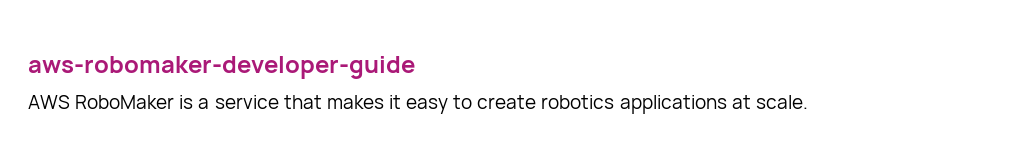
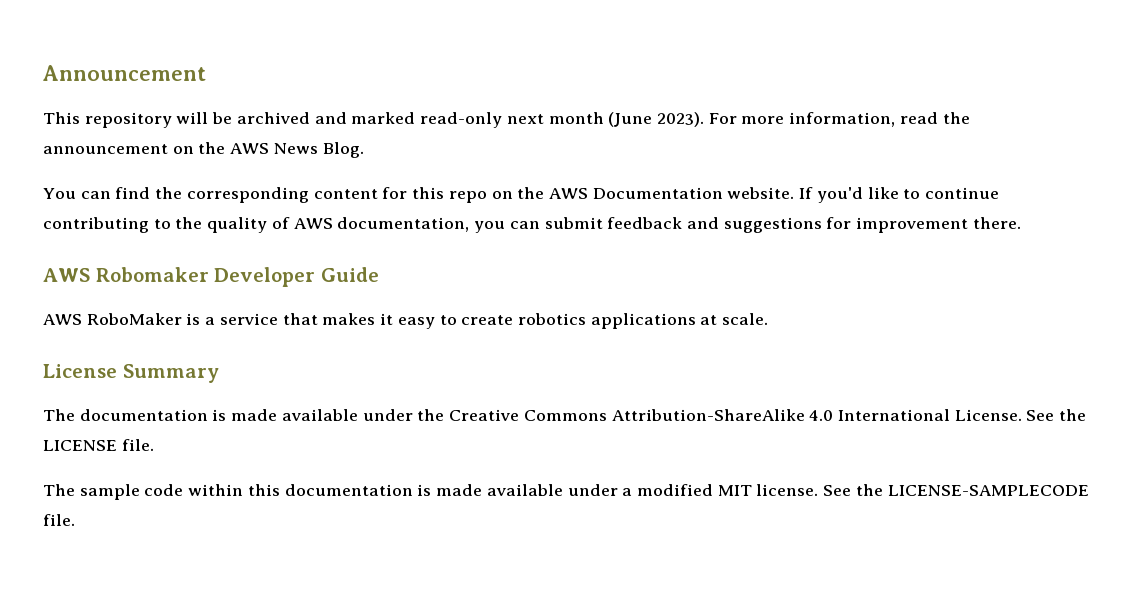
[28,56,415,79] aws-robomaker-developer-guide -> [43,65,206,81] [43,112,970,128] [43,142,364,158] [43,187,1000,203] [43,217,1021,233] [43,267,379,287] Announcement // This repository will be archived and marked read-only next month (June 2023). For more information, read the announcement on the AWS News Blog. // You can find the corresponding content for this repo on the AWS Documentation website. If you'd like to continue contributing to the quality of AWS documentation, you can submit feedback and suggestions for improvement there. // AWS Robomaker Developer Guide
(808, 102) none -> [43,364,219,383] [43,409,1087,421] [43,439,154,451] [43,484,1089,500] [43,514,75,526] // License Summary // The documentation is made available under the Creative Commons Attribution-ShareAlike 4.0 International License. See the LICENSE file. // The sample code within this documentation is made available under a modified MIT license. See the LICENSE-SAMPLECODE file.

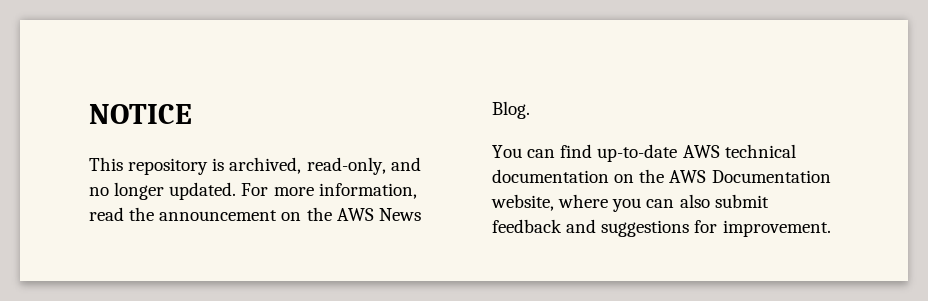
[43,65,206,81] Announcement -> [89,104,192,124] NOTICE
[176,112,704,128] will be archived and marked read-only next month (June 2023). -> [212,157,421,175] [89,182,237,200] is archived, read-only, and no longer updated.
[155,187,1000,203] [43,217,470,233] the corresponding content for this repo on the AWS Documentation website. If you'd like to continue contributing to the quality of AWS documentation, -> [597,144,796,162] [492,169,831,183] [491,194,609,211] up-to-date AWS technical documentation on the AWS Documentation website, where
(540, 225) none -> [679,194,710,208] also
[856,217,1021,233] [43,267,379,287] [43,313,769,329] [43,364,219,383] [43,409,1087,421] [43,439,154,451] [43,484,1089,500] [43,514,75,526] improvement there. // AWS Robomaker Developer Guide // AWS RoboMaker is a service that makes it easy to create robotics applications at scale. // License Summary // The documentation is made available under the Creative Commons Attribution-ShareAlike 4.0 International License. See the LICENSE file. // The sample code within this documentation is made available under a modified MIT license. See the LICENSE-SAMPLECODE file. -> [722,220,831,237] improvement.

